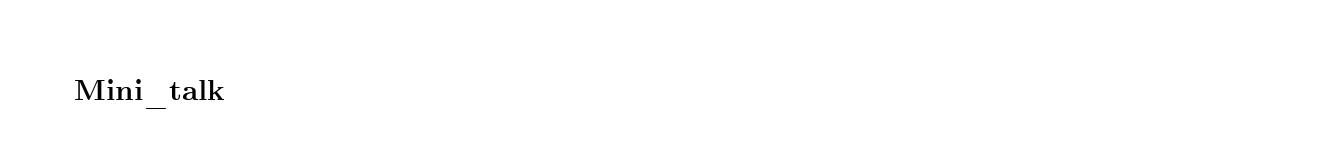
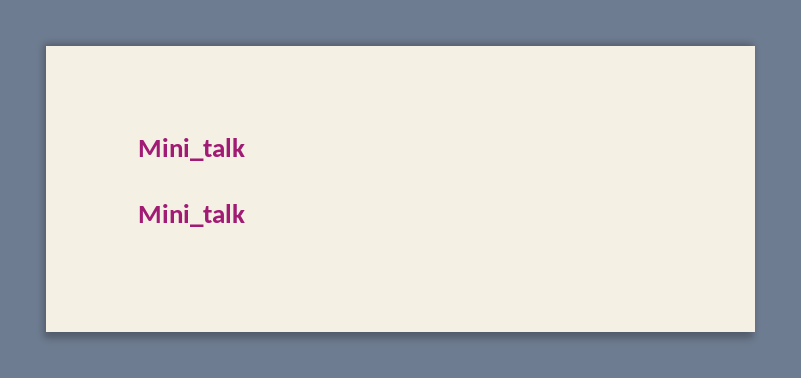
[74,79,225,109] Mini_talk -> [138,138,245,161] [138,204,245,227] Mini_talk // Mini_talk

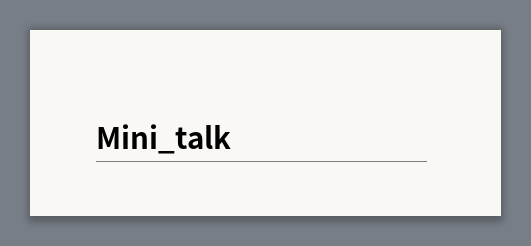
[138,138,245,161] [138,204,245,227] Mini_talk // Mini_talk -> [96,124,231,154] Mini_talk

